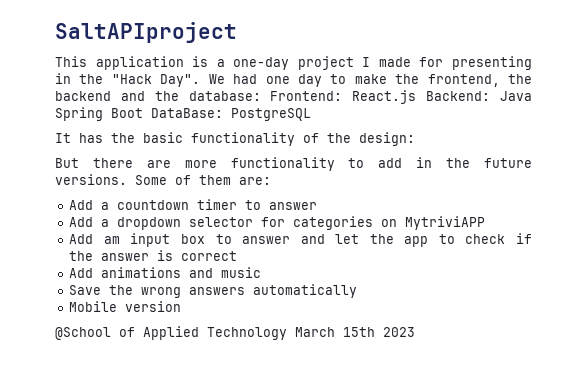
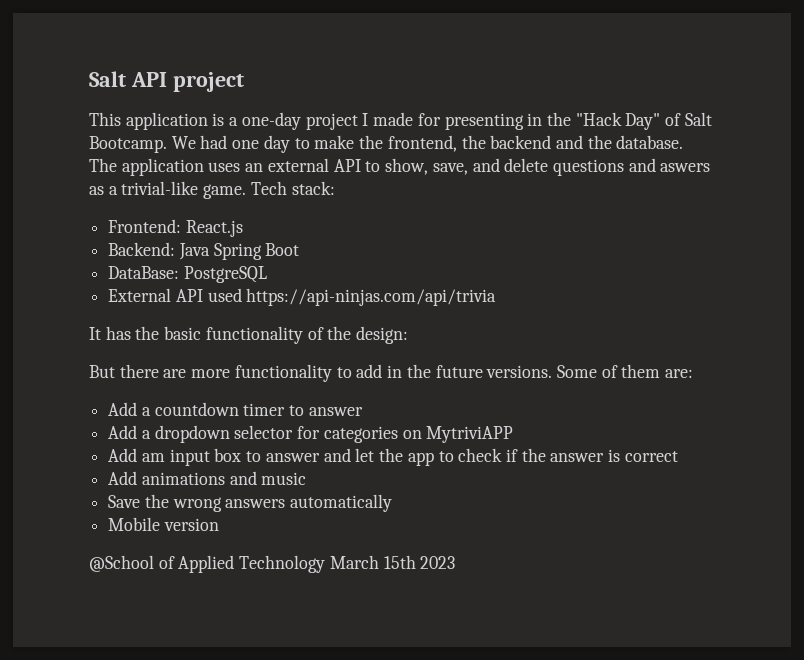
[55,22,237,43] SaltAPIproject -> [89,71,244,92] Salt API project
[160,74,201,87] Day". -> [625,112,712,130] [89,136,167,153] Day" of Salt Bootcamp.
[188,91,261,101] database: -> [616,135,684,149] [89,158,711,176] [89,181,335,199] database. The application uses an external API to show, save, and delete questions and aswers as a trivial-like game. Tech stack: //
(417, 97) none -> (243, 228) //
(143, 113) none -> (300, 249) //
(311, 114) none -> [108,288,497,306] // External API used https://api-ninjas.com/api/trivia

